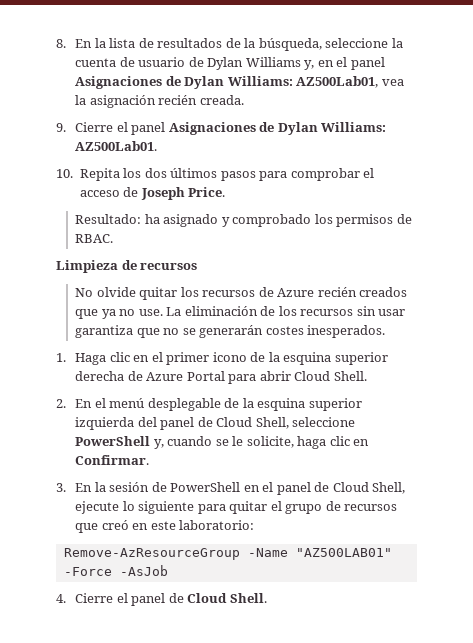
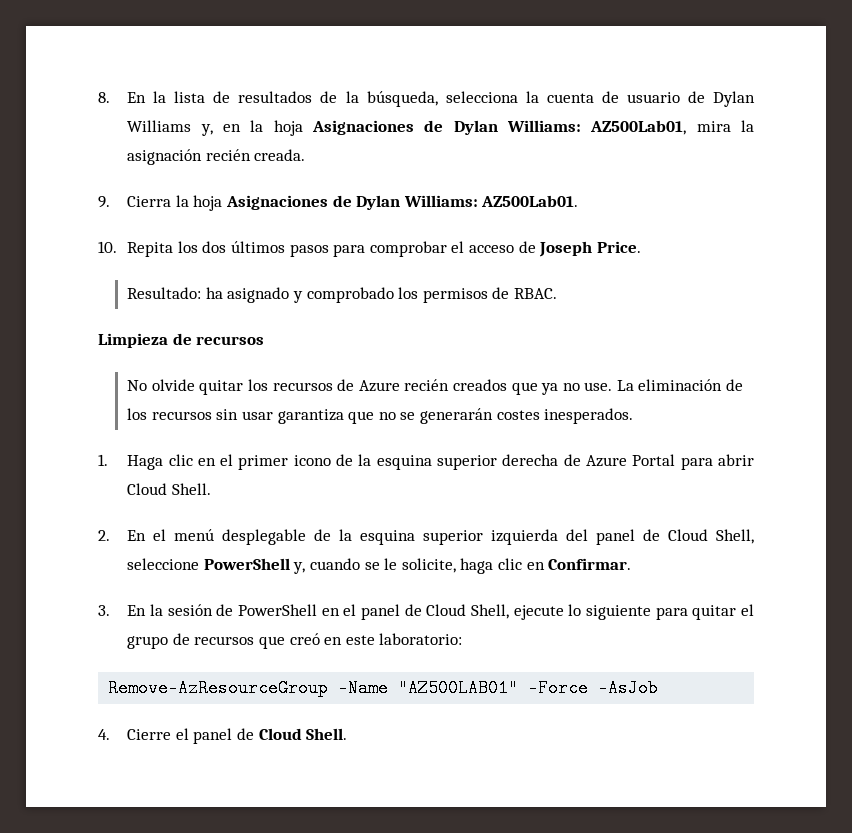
[325,38,389,48] seleccione -> [445,91,518,103] selecciona
[336,57,385,70] el panel -> [250,120,303,136] la hoja
[381,79,404,86] vea -> [696,121,731,132] mira
[75,122,166,135] Cierre el panel -> [127,195,223,211] Cierra la hoja

